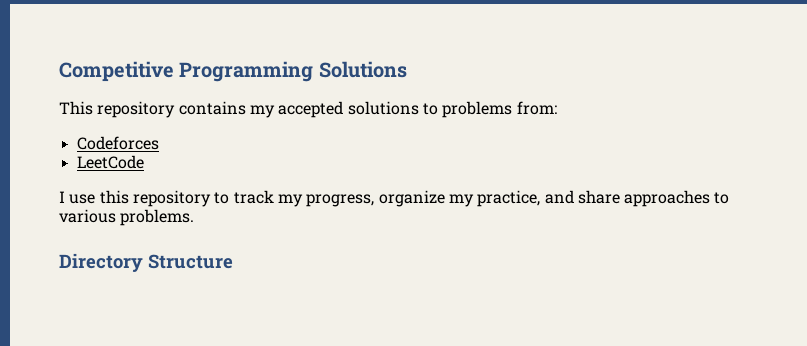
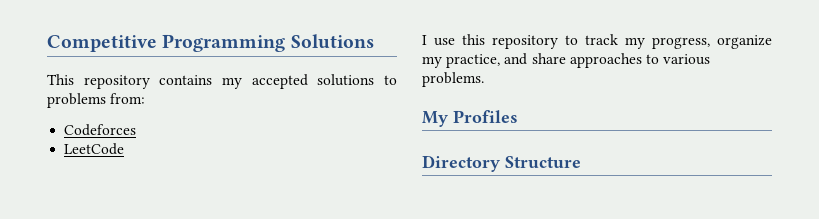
(195, 217) none -> [422,110,518,127] // My Profiles

